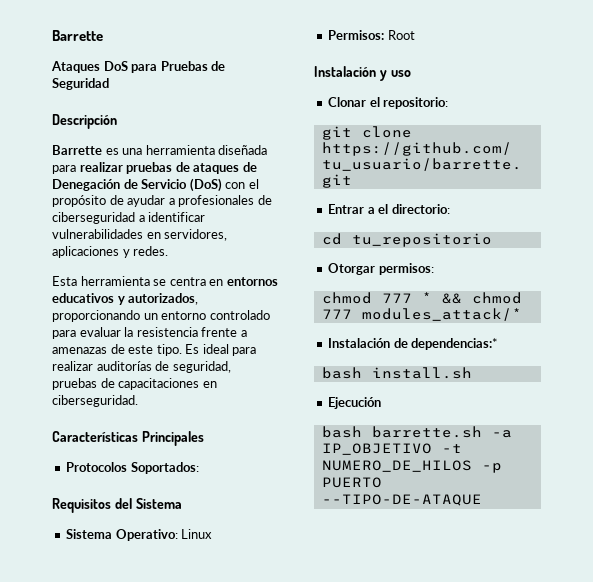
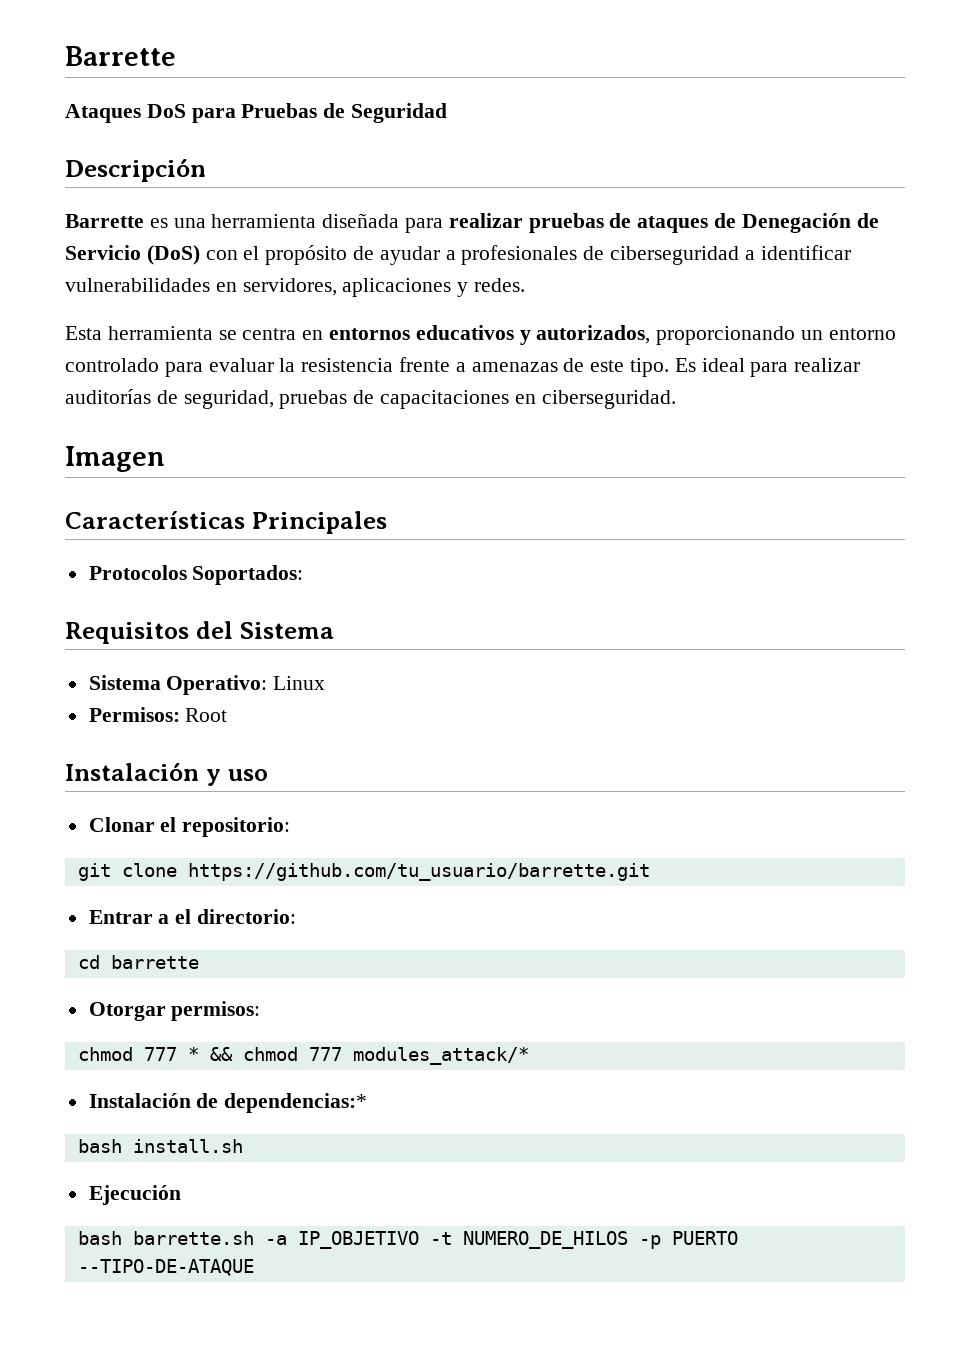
(138, 401) none -> [65,446,165,472] // Imagen
[351,233,492,247] tu_repositorio -> [110,955,199,969] barrette

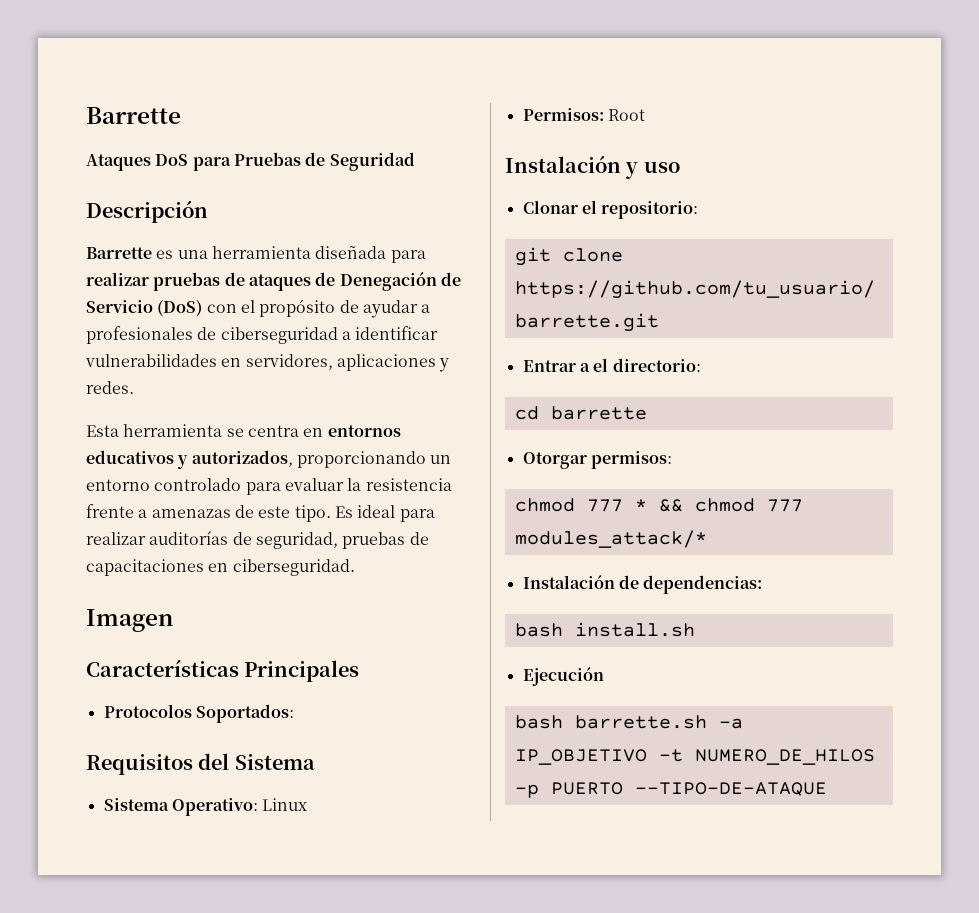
[224,1093,368,1113] dependencias:* -> [643,575,763,594] dependencias:

